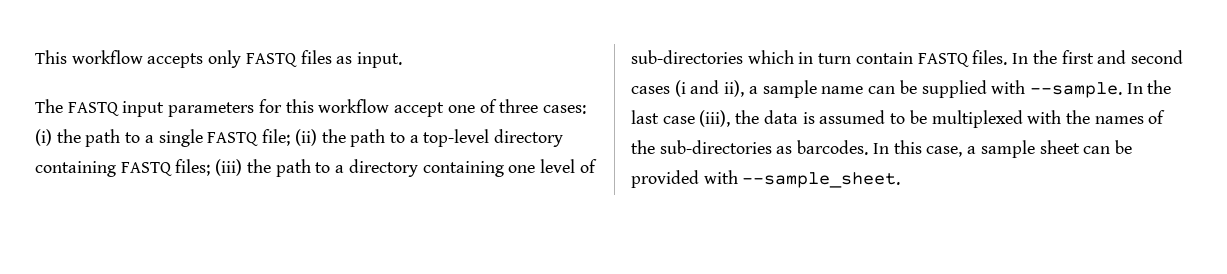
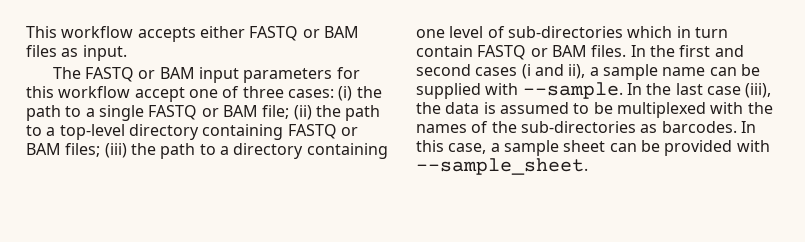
[208,50,297,68] only FASTQ -> [199,26,359,41] either FASTQ or BAM
(119, 109) none -> [138,67,195,79] or BAM
(259, 139) none -> [201,105,258,117] or BAM
(172, 169) none -> [340,127,358,136] [26,143,61,155] or BAM
(969, 60) none -> [530,45,587,57] or BAM

